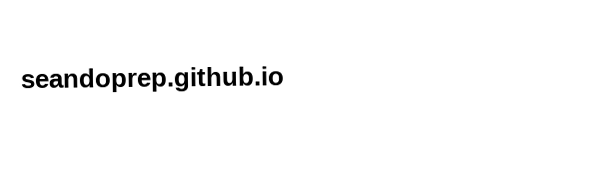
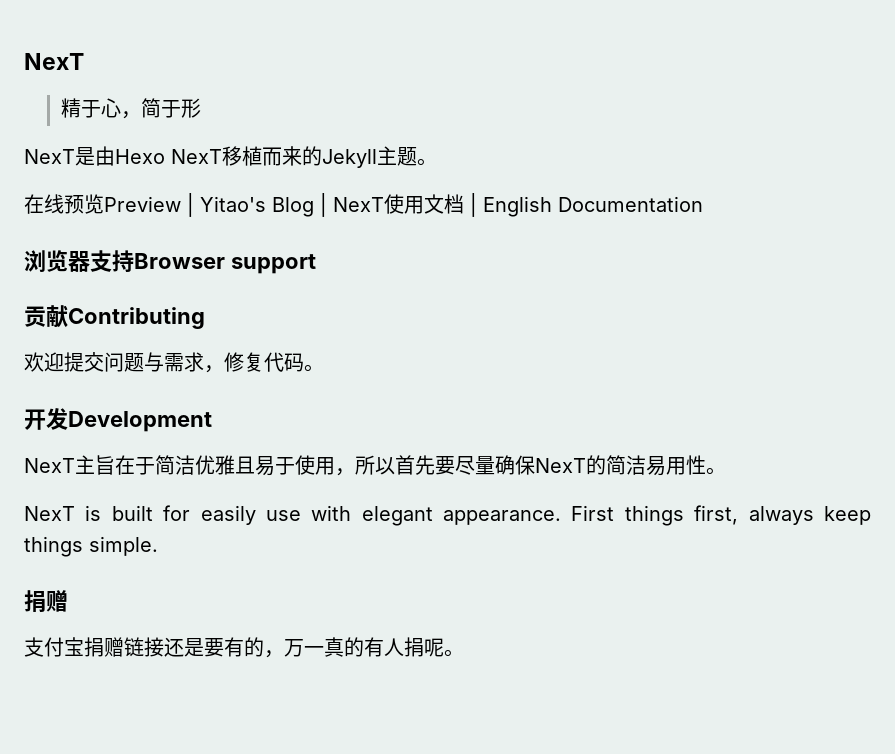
[20,66,285,94] seandoprep.github.io -> [24,53,84,70] [61,98,202,119] [24,146,437,168] [24,193,703,217] [24,250,316,274] [24,305,205,329] [24,352,324,373] [24,408,212,432] [24,455,726,476] [24,505,871,526] [24,536,158,557] [24,590,68,612] [24,637,464,658] NexT // 精于心，简于形 // NexT是由Hexo NexT移植而来的Jekyll主题。 // 在线预览Preview | Yitao's Blog | NexT使用文档 | English Documentation // 浏览器支持Browser support // 贡献Contributing // 欢迎提交问题与需求，修复代码。 // 开发Development // NexT主旨在于简洁优雅且易于使用，所以首先要尽量确保NexT的简洁易用性。 // NexT is built for easily use with elegant appearance. First things first, always keep things simple. // 捐赠 // 支付宝捐赠链接还是要有的，万一真的有人捐呢。

